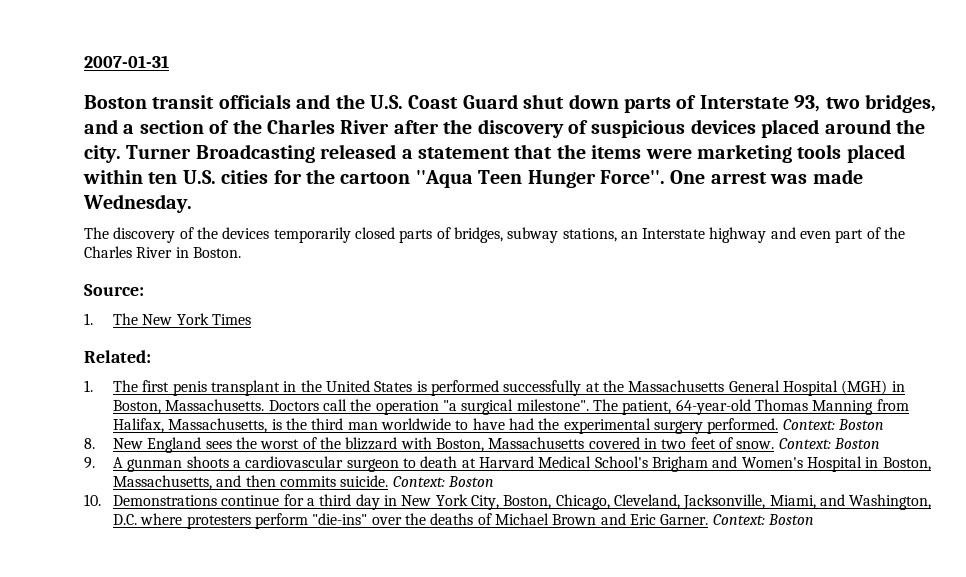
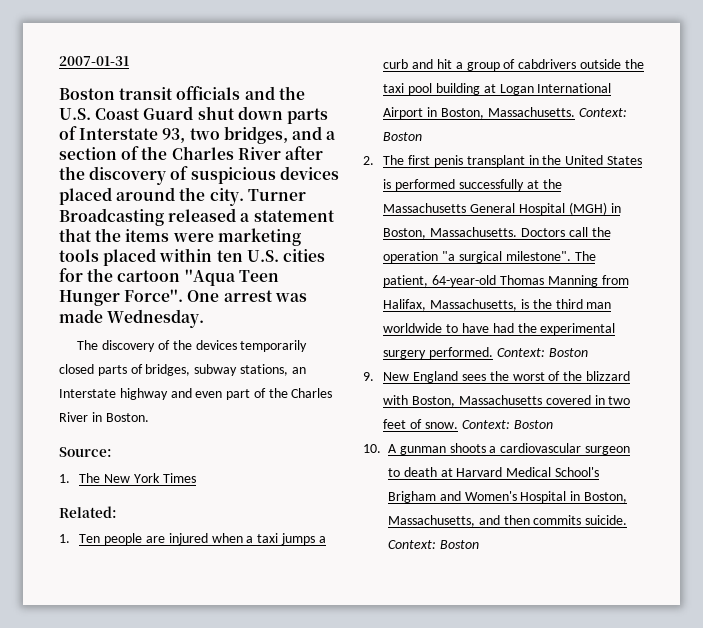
(93, 386) none -> [79,533,326,545] [383,59,644,71] [383,83,612,95] [383,107,627,119] [383,132,423,141] [363,156,374,165] Ten people are injured when a taxi jumps a curb and hit a group of cabdrivers outside the taxi pool building at Logan International Airport in Boston, Massachusetts. Context: Boston // 2.
[84,438,95,449] 8. -> [363,372,374,381] 9.
[84,457,95,469] 9. -> [363,444,381,453] 10.
[84,494,932,510] [113,513,814,529] // 10. Demonstrations continue for a third day in New York City, Boston, Chicago, Cleveland, Jacksonville, Miami, and Washington, D.C. where protesters perform "die-ins" over the deaths of Michael Brown and Eric Garner. Context: Boston -> (479, 544) none

